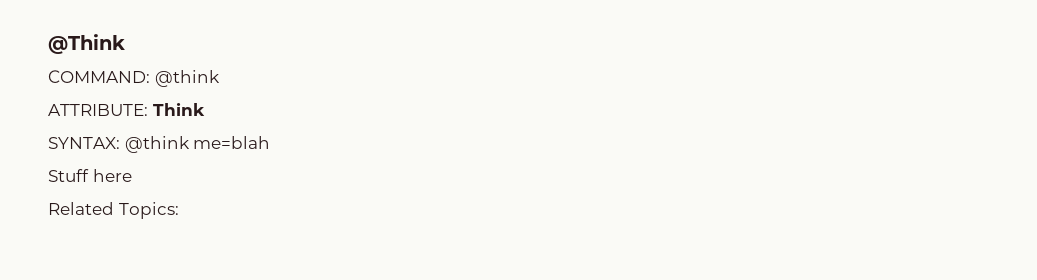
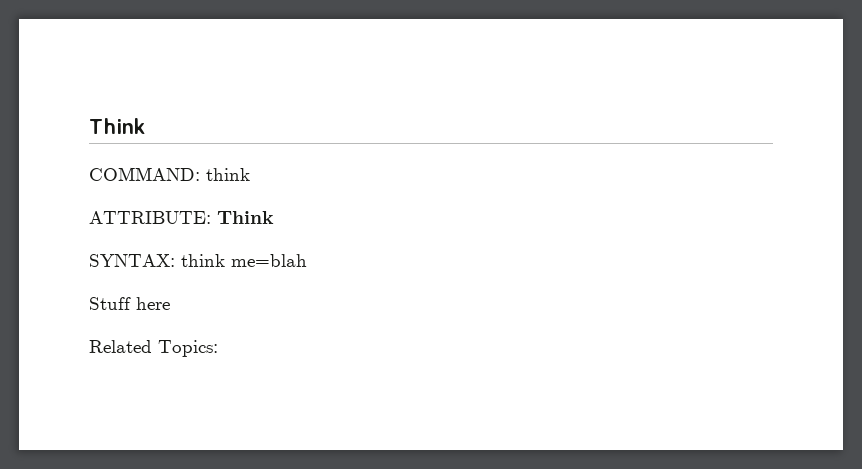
[48,34,125,54] @Think -> [89,118,145,134] Think
[154,70,220,87] @think -> [206,168,250,181] think
[124,136,190,153] @think -> [181,254,225,267] think

